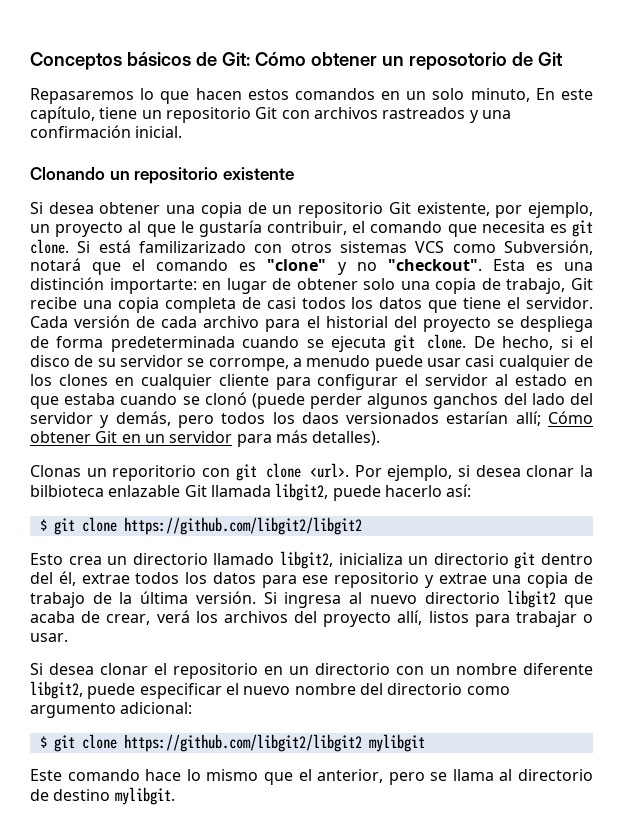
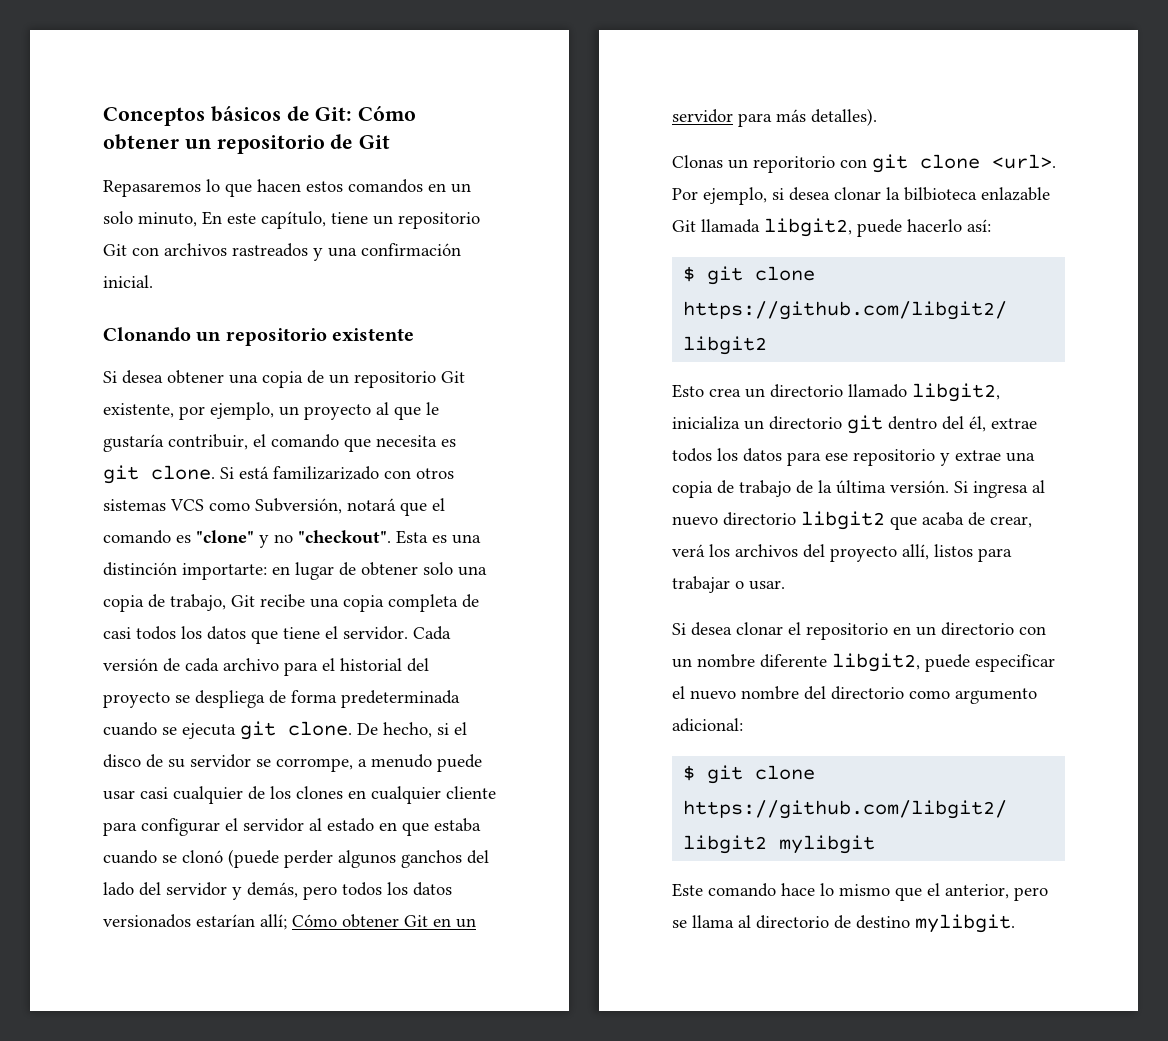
[408,52,507,70] reposotorio -> [216,135,325,154] repositorio
[301,412,339,424] daos -> [413,882,452,896] datos

